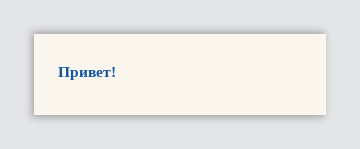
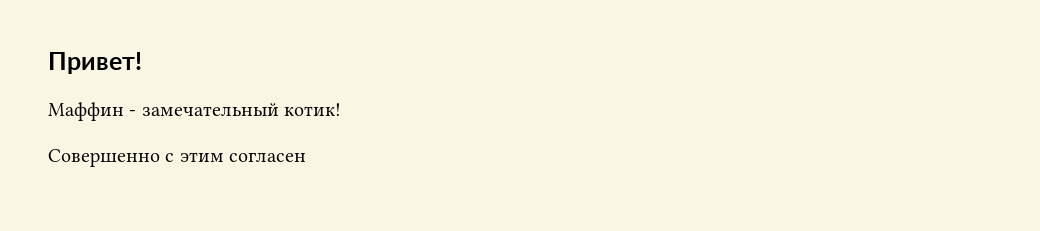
(116, 73) none -> [48,102,342,121] [48,149,307,167] // Маффин - замечательный котик! // Совершенно с этим согласен

